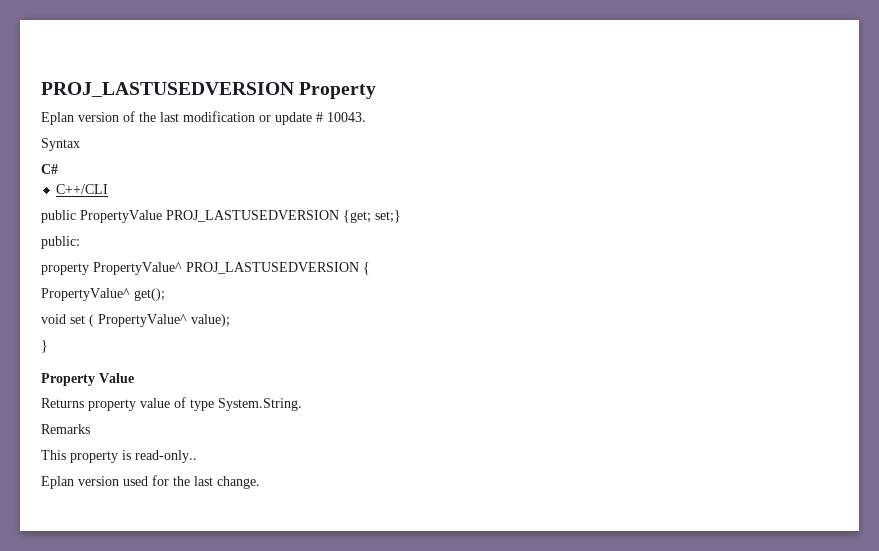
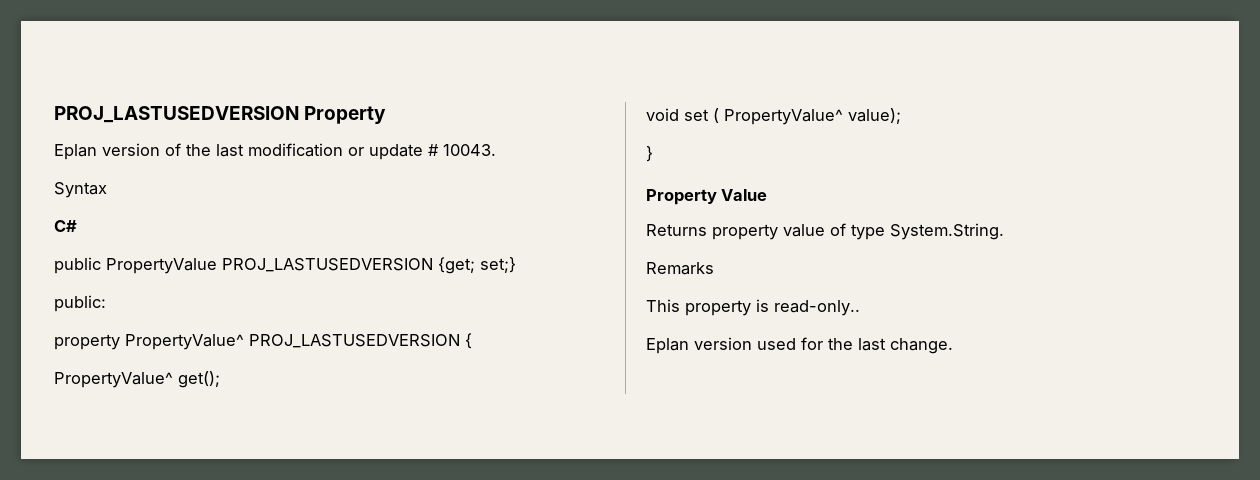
[56,184,109,194] // C++/CLI -> (77, 226) none

